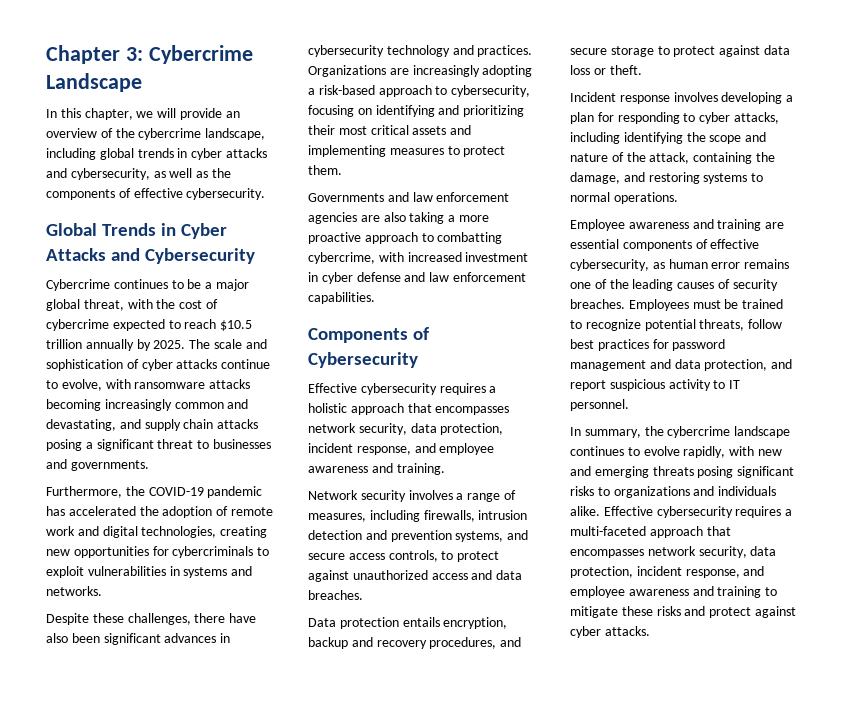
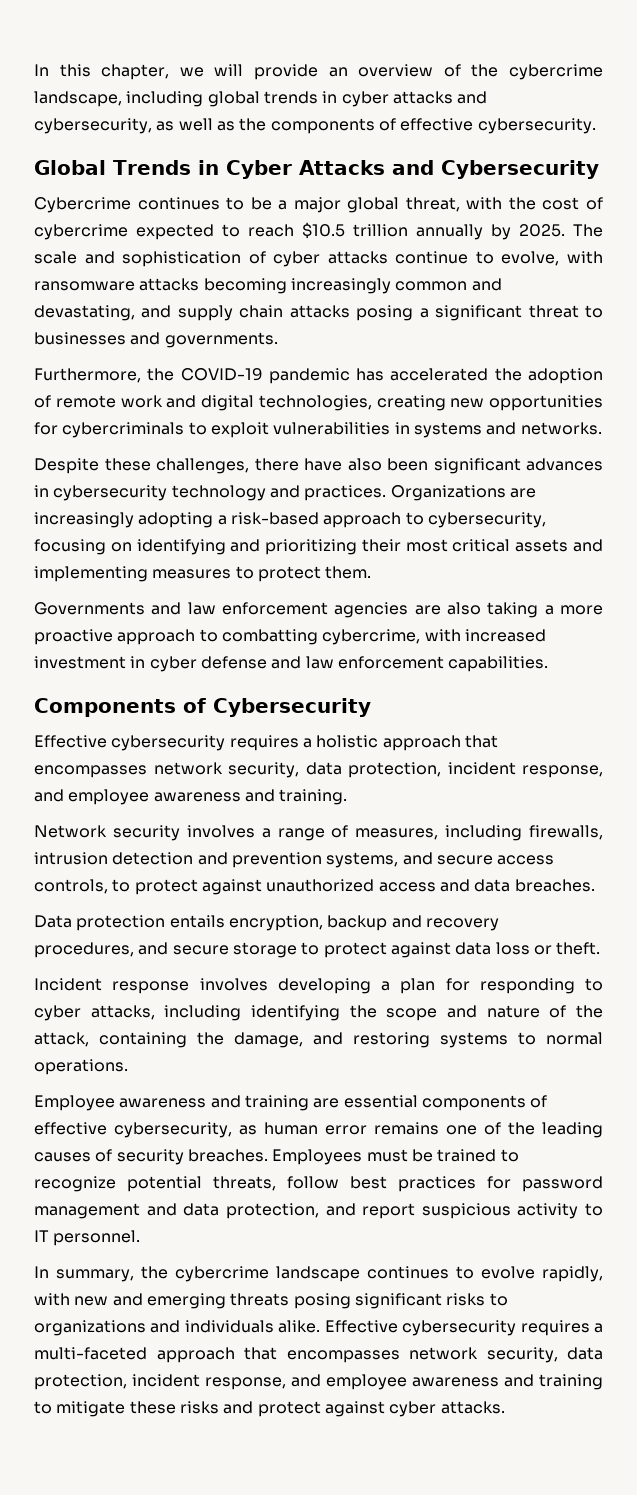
[46,45,253,64] [46,73,142,92] Chapter 3: Cybercrime Landscape // -> (34, 70) none

